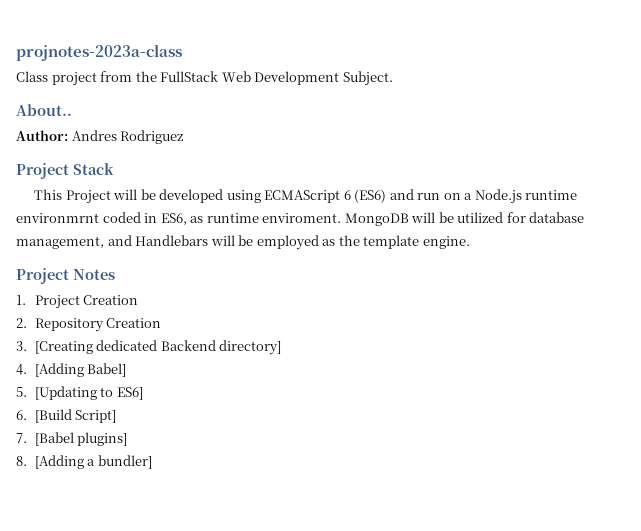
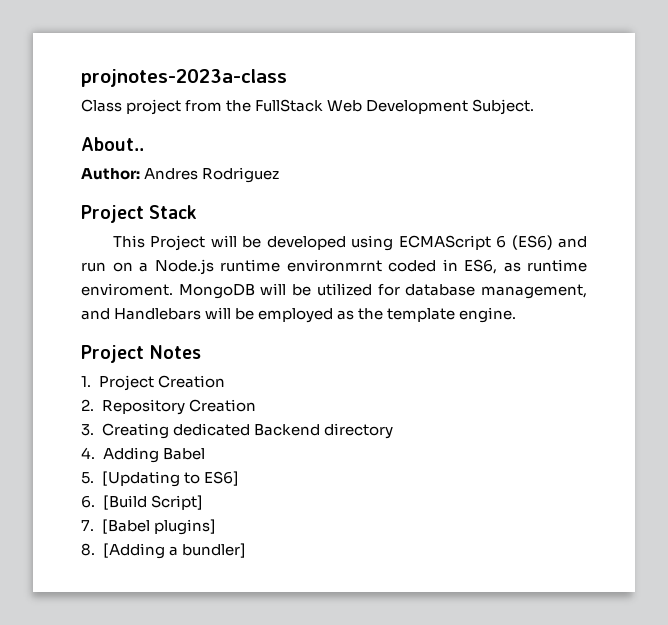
[34,341,93,354] [Creating -> [101,423,169,439] Creating
[219,340,282,355] directory] -> [323,423,393,439] directory
[34,363,127,377] [Adding Babel] -> [102,447,205,463] Adding Babel

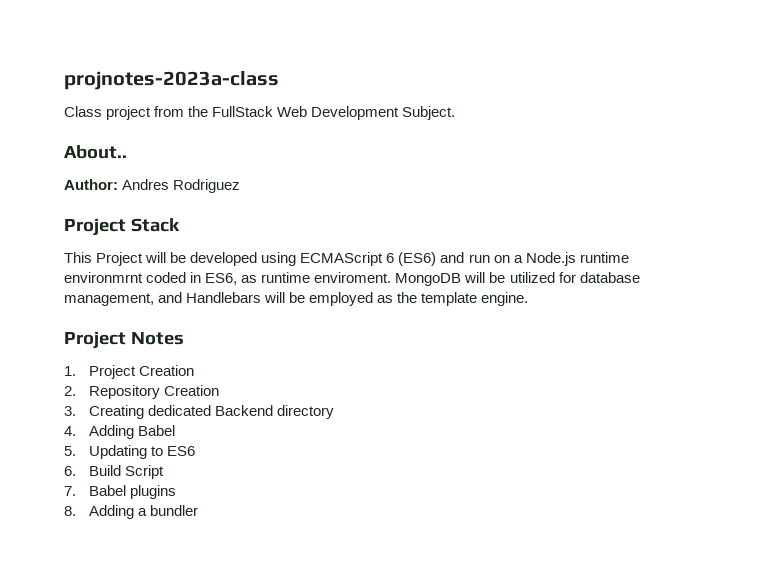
[101,471,239,487] [Updating to ES6] -> [88,445,195,459] Updating to ES6
[102,495,203,510] [Build Script] -> [88,465,164,479] Build Script
[101,519,216,535] [Babel plugins] -> [88,485,176,499] Babel plugins
[102,543,246,559] [Adding a bundler] -> [88,505,198,519] Adding a bundler

